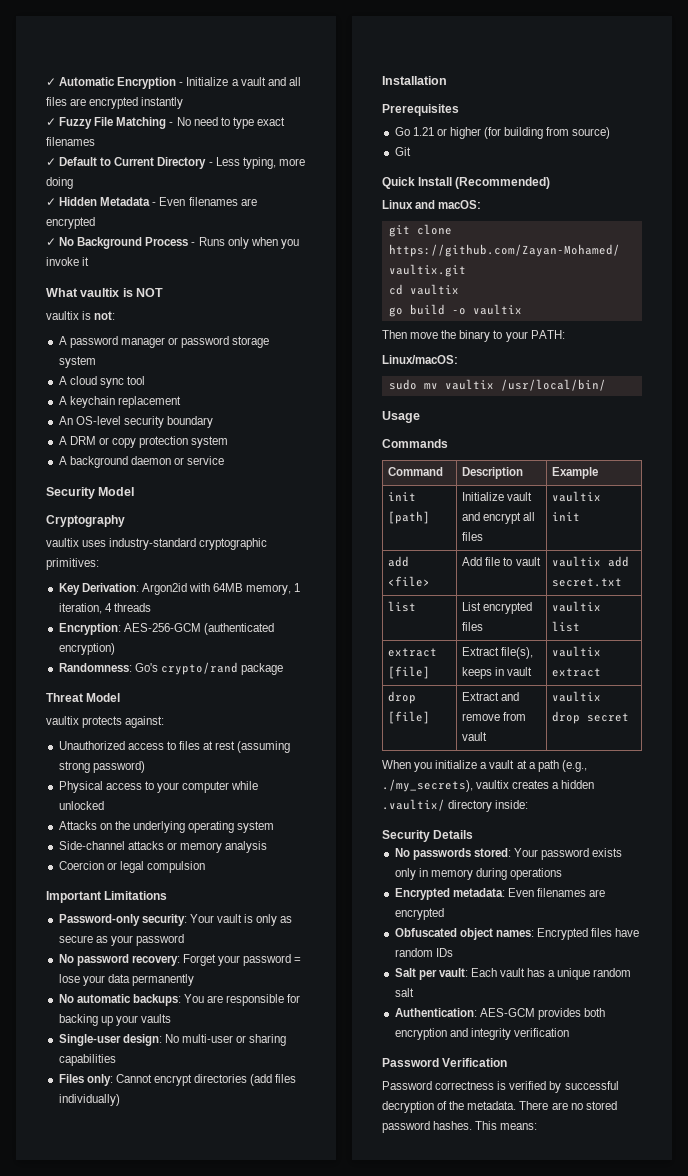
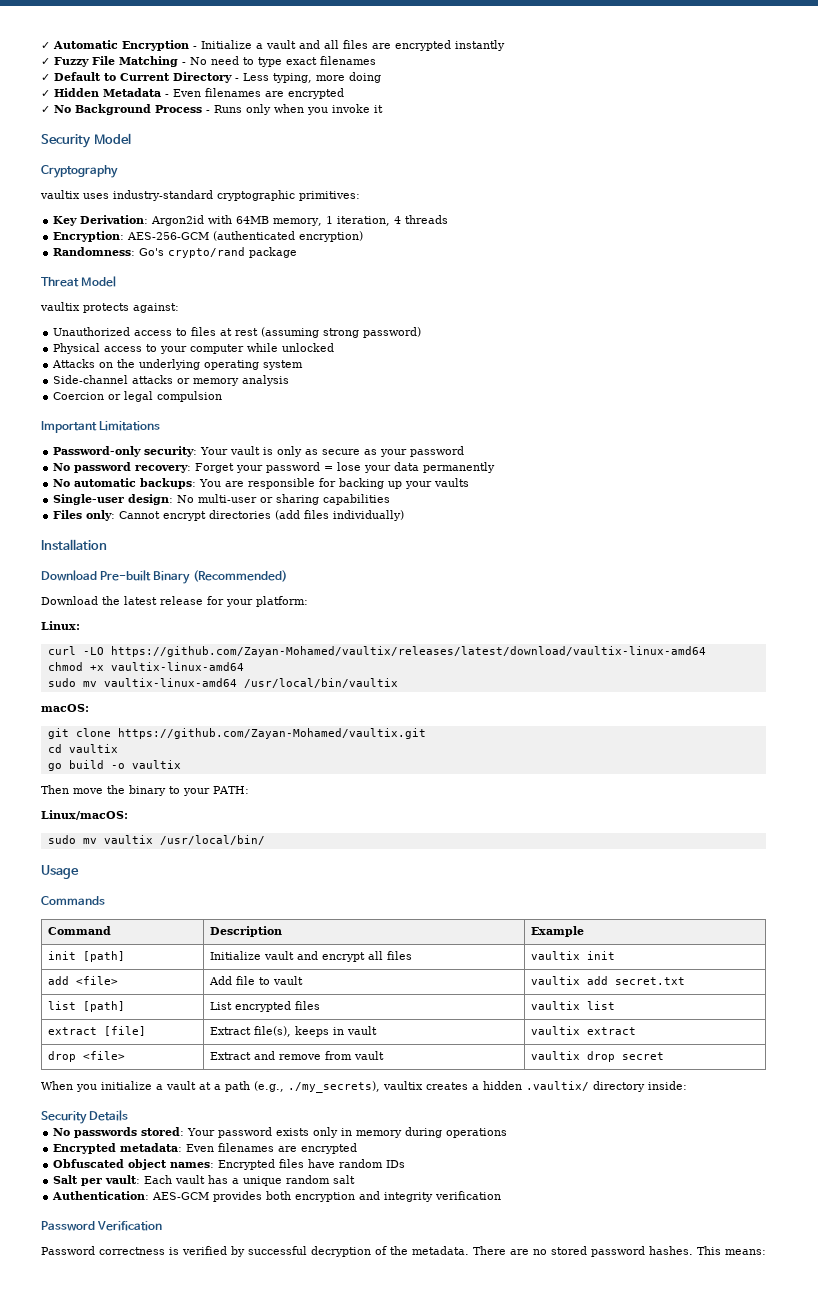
[46,288,164,297] [46,311,116,320] [58,336,270,348] [58,356,96,368] [58,376,145,388] [58,396,181,408] [58,416,213,428] [58,436,229,448] [58,456,225,468] // What vaultix is NOT // vaultix is not: // A password manager or password storage system // A cloud sync tool // A keychain replacement // An OS-level security boundary // A DRM or copy protection system // A background daemon or service -> (383, 109) none
[382,104,459,116] [394,127,611,139] [394,147,411,156] [382,177,551,189] [382,200,436,209] Prerequisites // Go 1.21 or higher (for building from source) // Git // Quick Install (Recommended) // Linux and -> [41,570,287,584] [41,596,308,607] [41,621,80,630] [47,646,706,657] [47,662,244,671] [47,678,398,688] Download Pre-built Binary (Recommended) // Download the latest release for your platform: // Linux: // curl -LO https://github.com/Zayan-Mohamed/vaultix/releases/latest/download/vaultix-linux-amd64 // chmod +x vaultix-linux-amd64 // sudo mv vaultix-linux-amd64 /usr/local/bin/vaultix //
(417, 606) none -> [82,1001,125,1012] [path]
[388,711,431,724] [file] -> [82,1051,125,1060] <file>

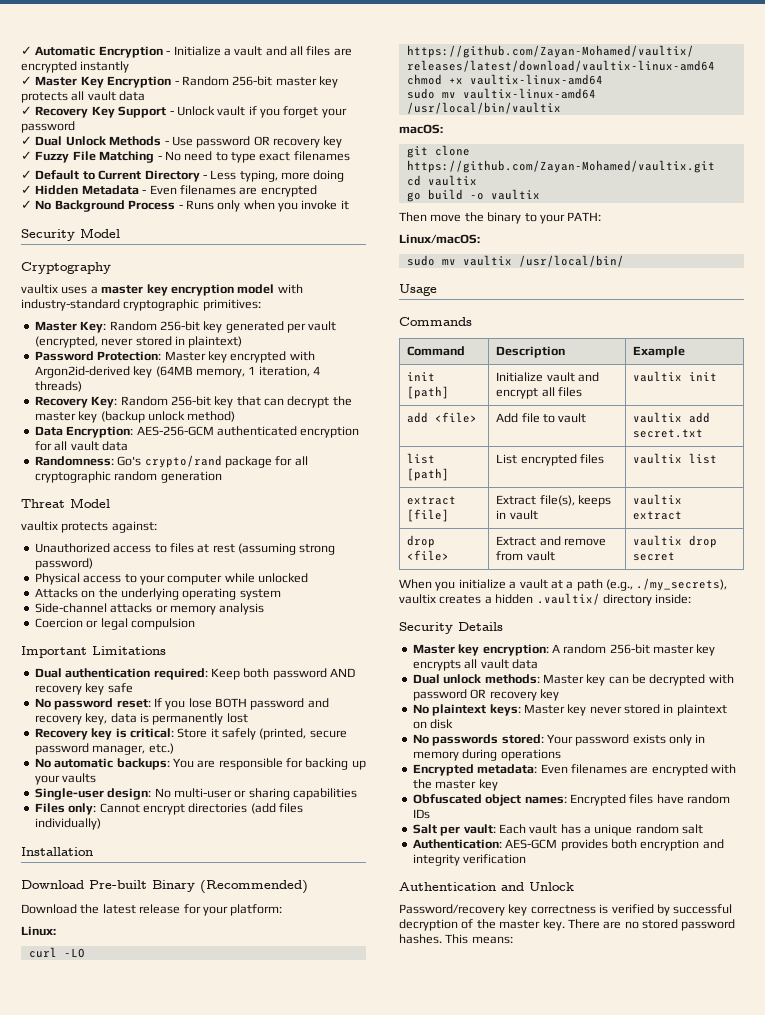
(505, 45) none -> [21,76,338,88] [21,91,146,103] [21,106,347,118] [21,121,75,133] [21,136,343,148] // ✓ Master Key Encryption - Random 256-bit master key protects all vault data // ✓ Recovery Key Support - Unlock vault if you forget your password // ✓ Dual Unlock Methods - Use password OR recovery key
[113,190,360,201] [53,215,449,226] [53,231,364,242] industry-standard cryptographic primitives: // Key Derivation: Argon2id with 64MB memory, 1 iteration, 4 threads // Encryption: AES-256-GCM (authenticated encryption) -> [90,284,303,296] [21,299,261,311] [34,321,337,333] [34,336,243,348] [34,351,315,363] [34,366,320,378] [34,381,82,392] [34,396,352,408] [34,411,236,423] [34,426,360,438] [34,441,128,451] a master key encryption model with industry-standard cryptographic primitives: // Master Key: Random 256-bit key generated per vault (encrypted, never stored in plaintext) // Password Protection: Master key encrypted with Argon2id-derived key (64MB memory, 1 iteration, 4 threads) // Recovery Key: Random 256-bit key that can decrypt the master key (backup unlock method) // Data Encryption: AES-256-GCM authenticated encryption for all vault data
(298, 252) none -> [275,456,308,466] [34,471,222,483] for all cryptographic random generation
[53,446,465,457] [53,462,496,473] Password-only security: Your vault is only as secure as your password // No password recovery: Forget your password = lose your data permanently -> [34,668,355,680] [34,683,133,695] [34,698,329,710] [34,713,248,725] [34,728,347,740] [34,743,174,755] Dual authentication required: Keep both password AND recovery key safe // No password reset: If you lose BOTH password and recovery key, data is permanently lost // Recovery key is critical: Store it safely (printed, secure password manager, etc.)
(129, 1115) none -> [412,644,716,656] [412,659,538,671] [412,674,734,686] [412,689,559,701] [412,704,727,716] [412,719,454,729] // Master key encryption: A random 256-bit master key encrypts all vault data // Dual unlock methods: Master key can be decrypted with password OR recovery key // No plaintext keys: Master key never stored in plaintext on disk
(358, 1148) none -> [711,764,736,774] [412,779,498,791] with the master key
[41,1221,163,1231] [41,1246,95,1255] Password Verification // Password -> [399,882,574,891] [399,904,528,916] Authentication and Unlock // Password/recovery key
[412,1246,469,1255] metadata. -> [499,919,565,931] master key.

